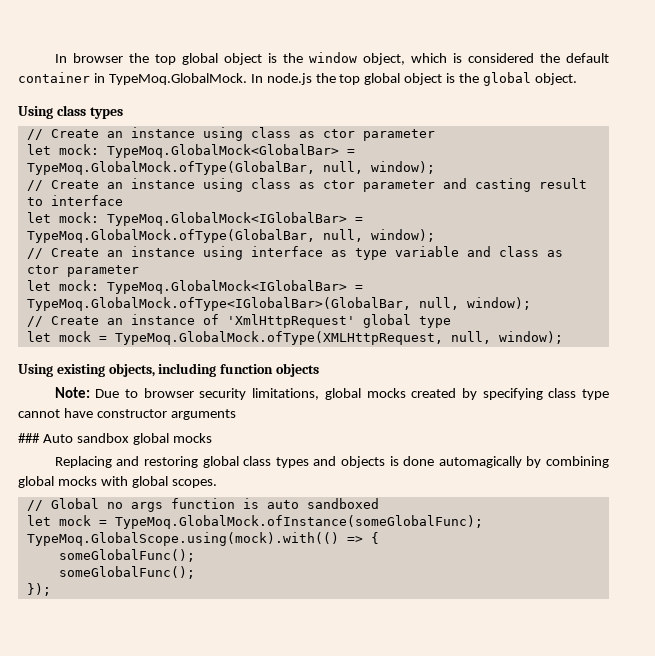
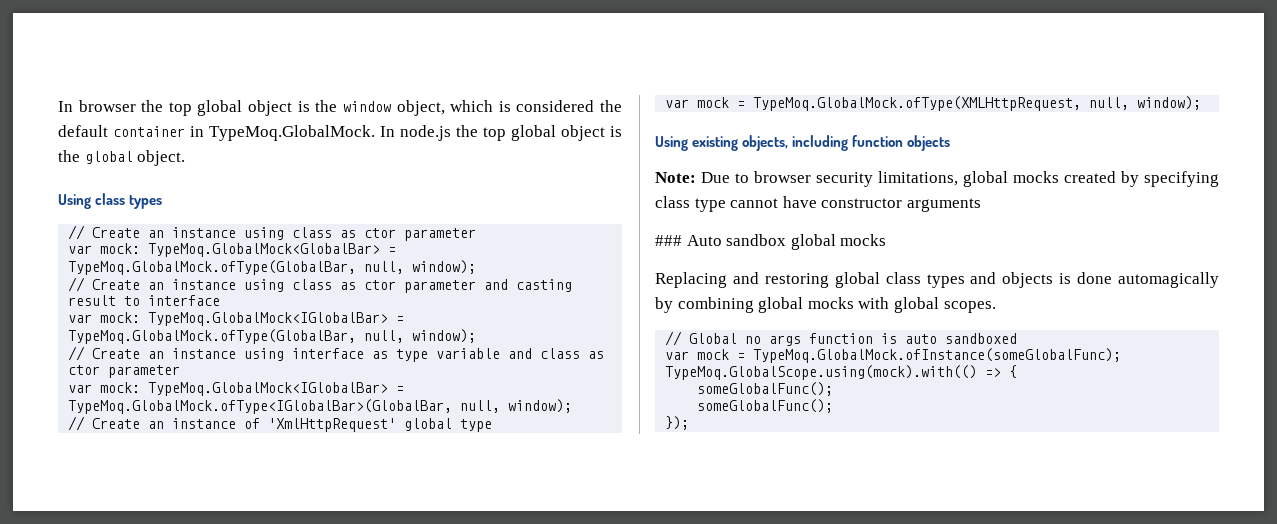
[26,144,51,155] let -> [68,245,93,254] var
[26,212,51,223] let -> [68,314,93,323] var
[26,280,51,291] let -> [68,384,93,393] var
[26,331,51,342] let -> [665,99,690,108] var
[26,515,51,526] let -> [665,351,690,360] var

